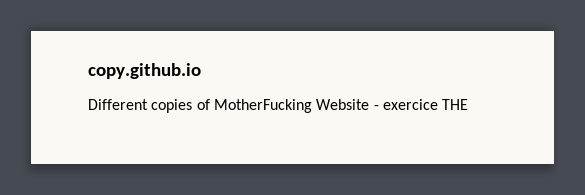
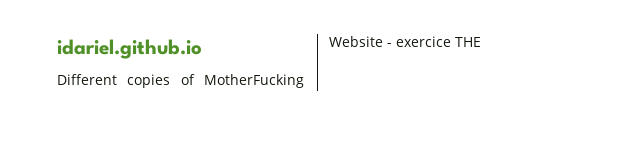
[88,63,201,79] copy.github.io -> [57,39,202,59] idariel.github.io

